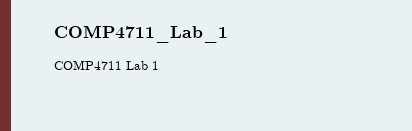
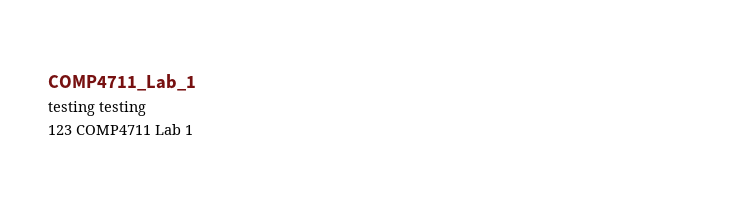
(228, 34) none -> [48,101,146,116] [48,125,72,135] testing testing // 123

